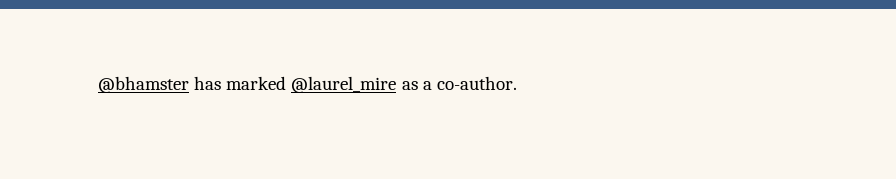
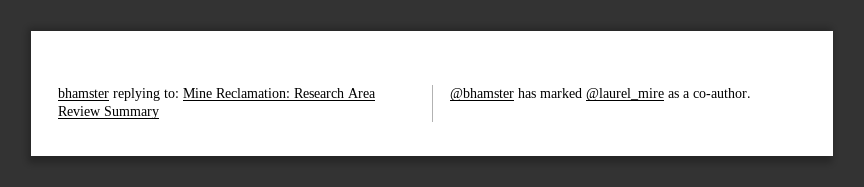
(98, 84) none -> [58,88,376,101] [58,106,159,119] bhamster replying to: Mine Reclamation: Research Area Review Summary //

